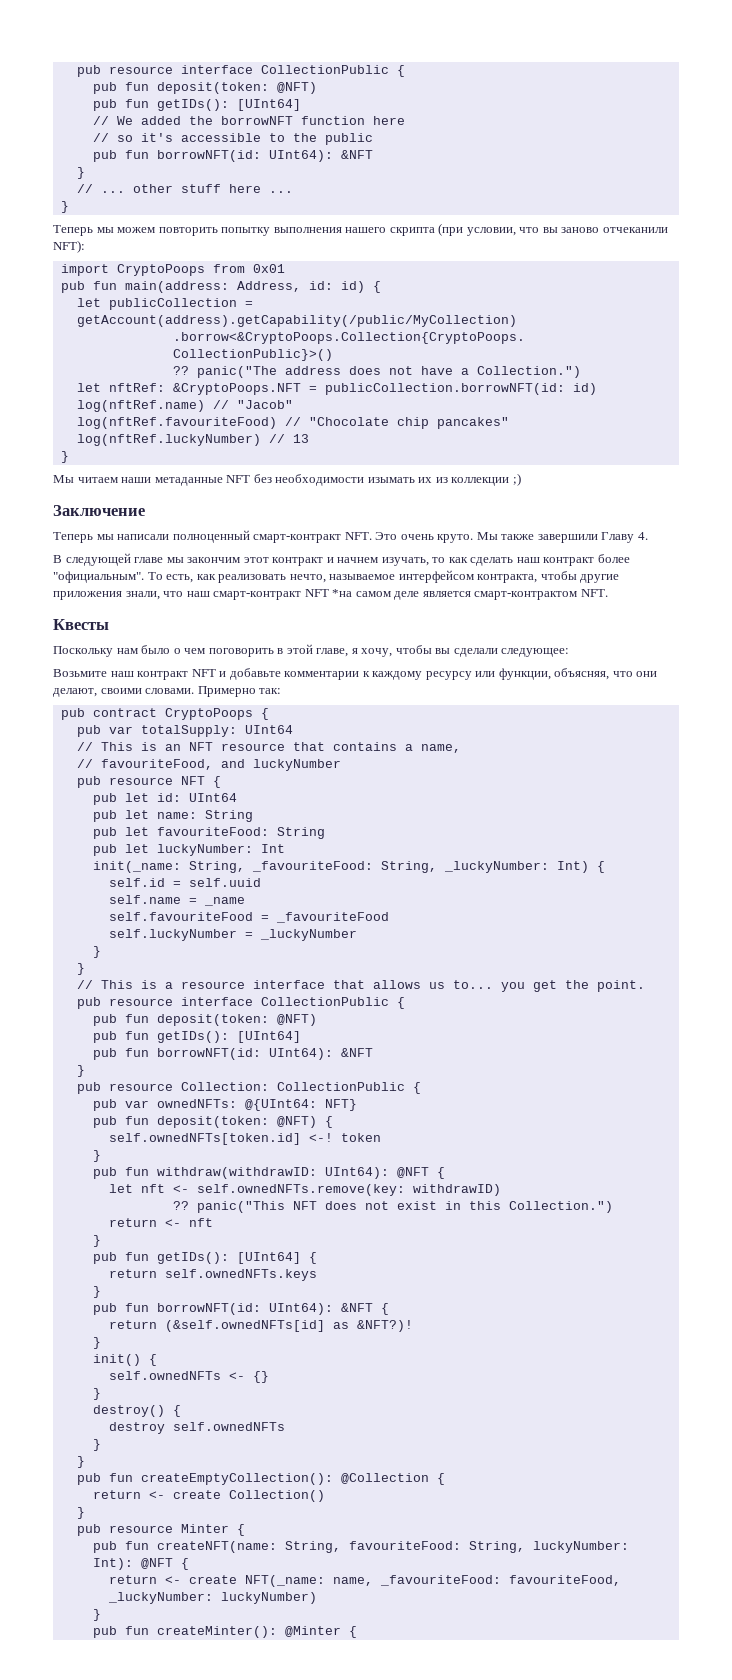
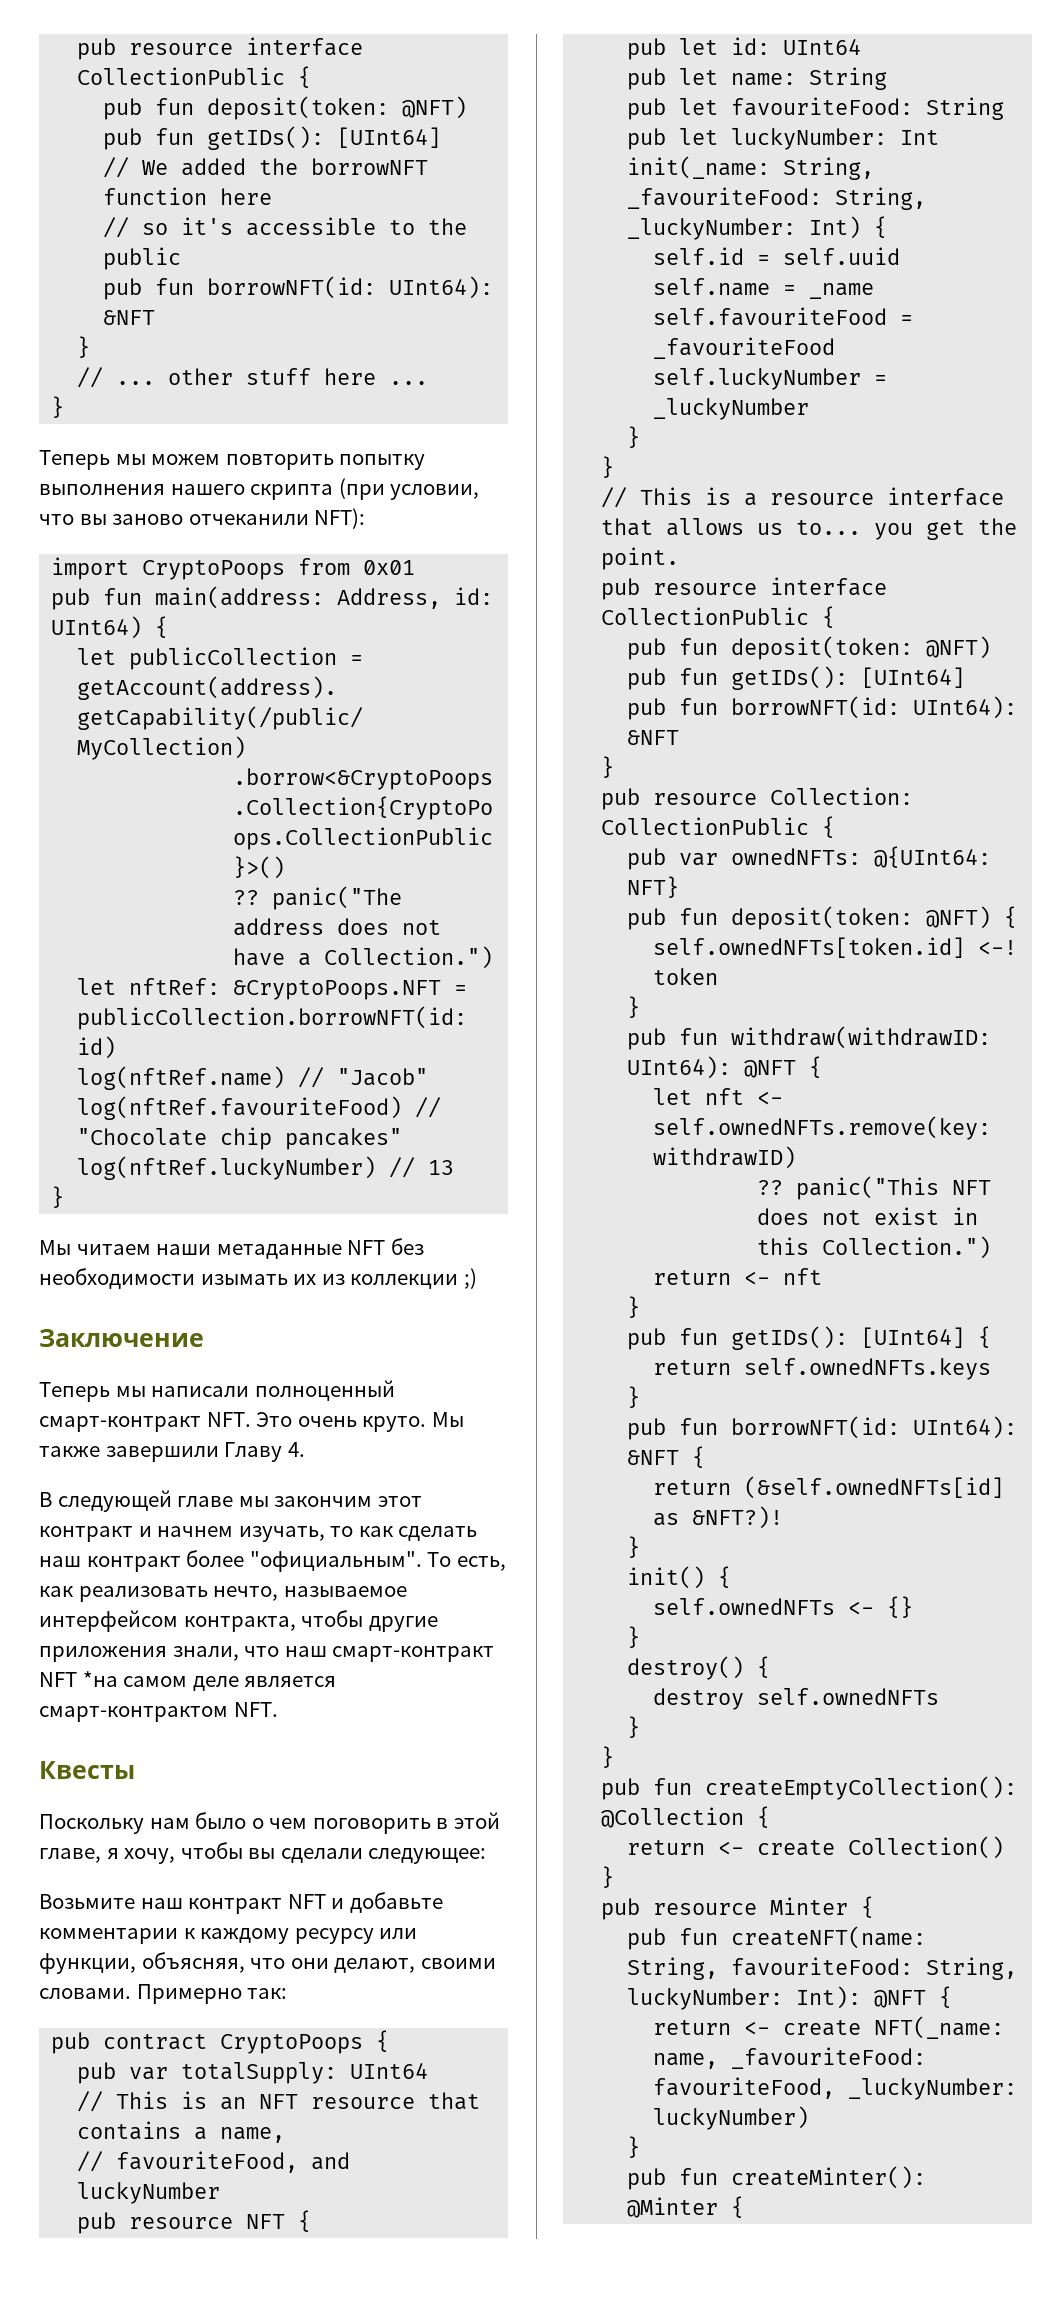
[340,281,365,293] id) -> [51,616,143,639] UInt64)

